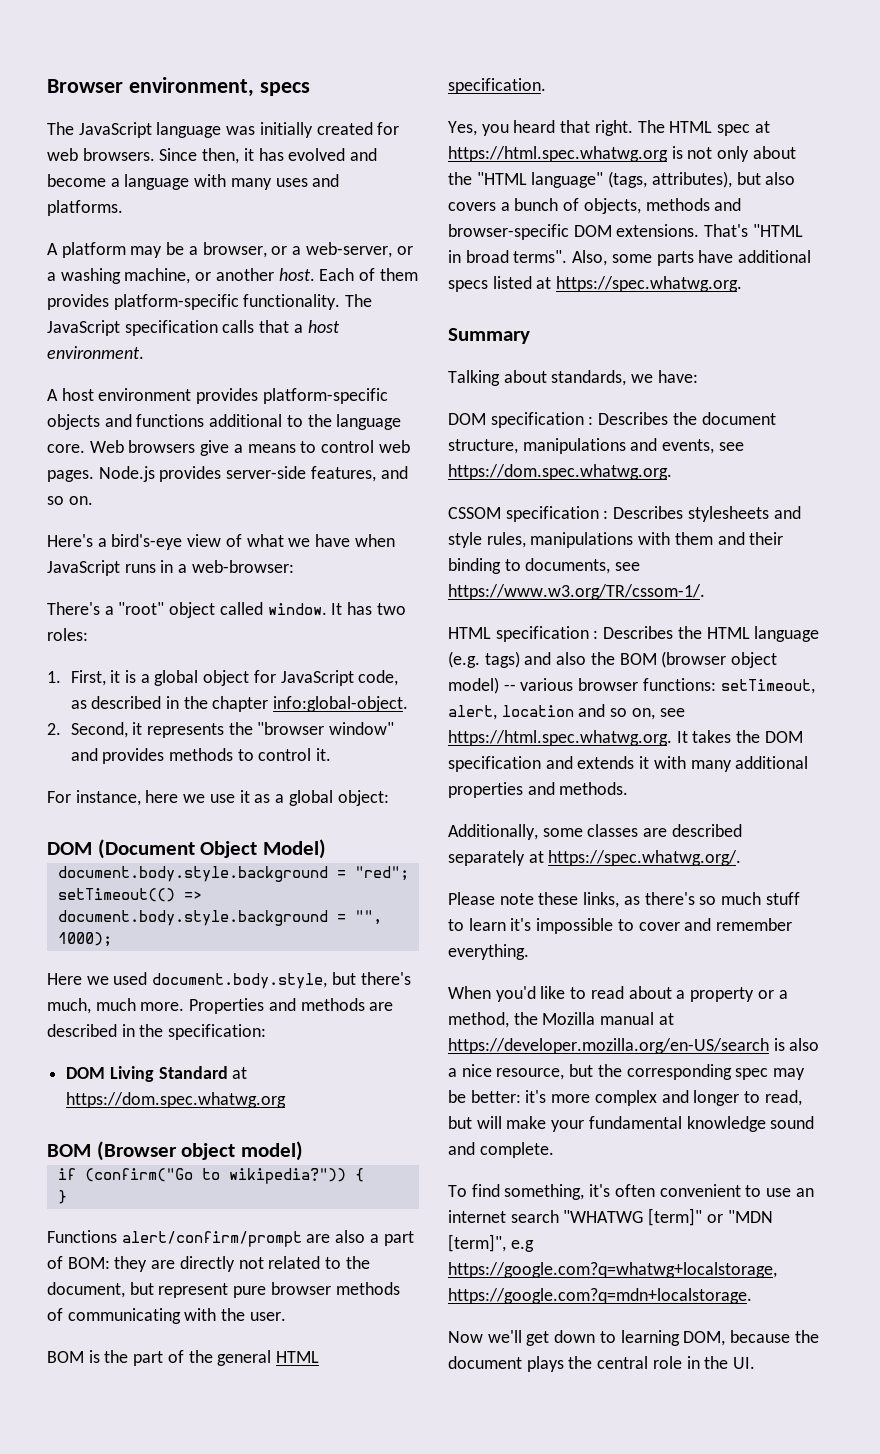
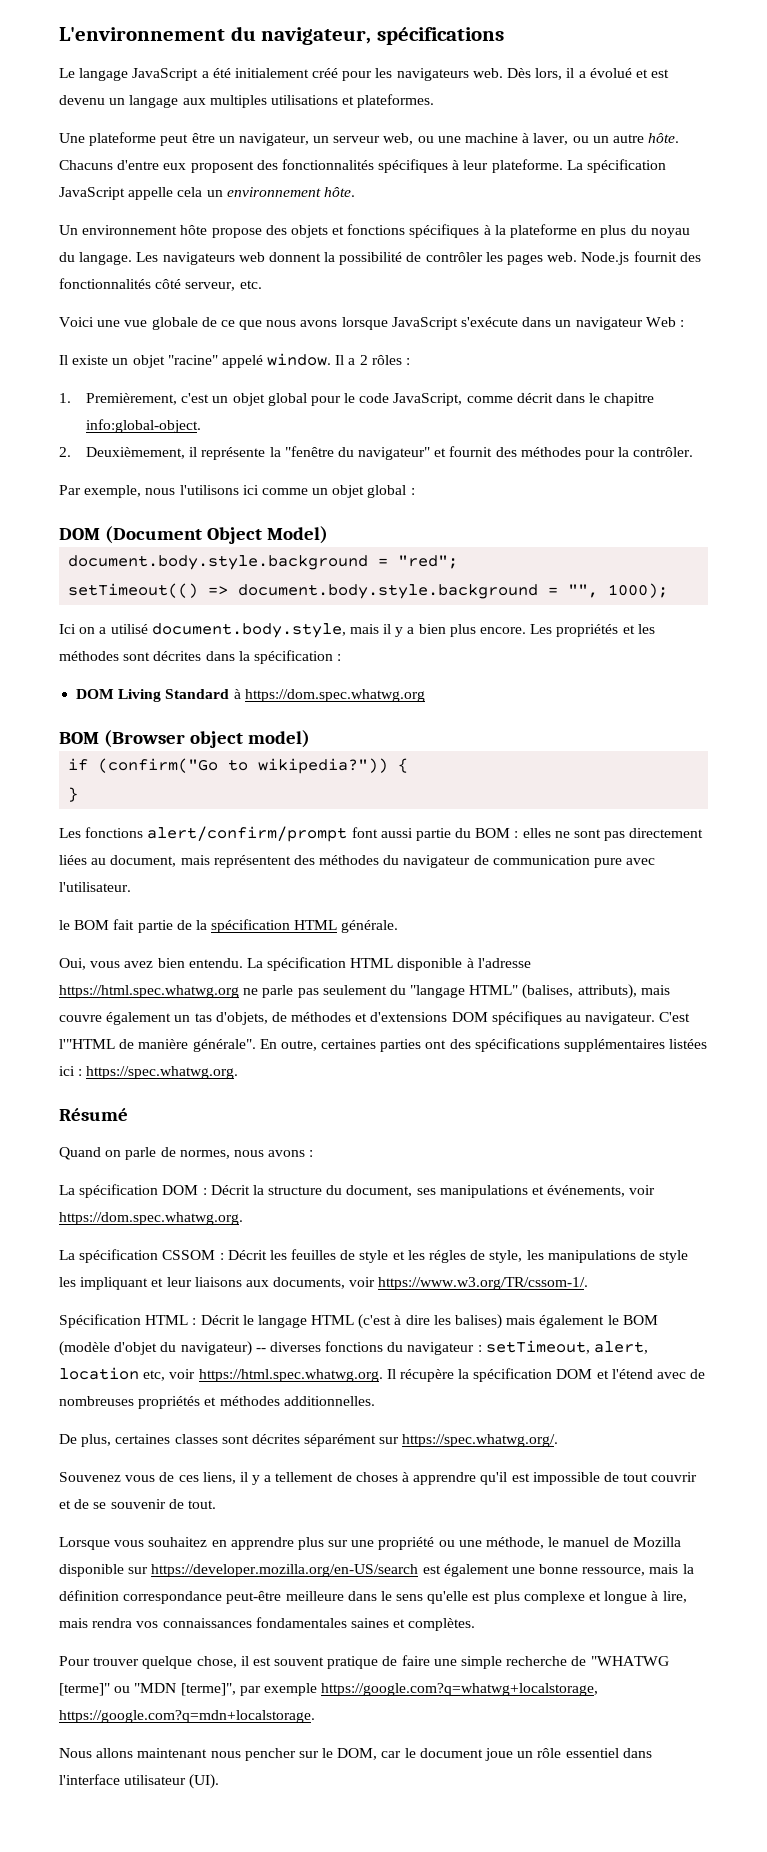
[47,77,310,97] [47,122,400,138] [47,148,378,164] [47,174,340,190] [47,200,123,216] [47,242,413,258] [47,268,418,284] [47,294,373,310] [47,320,340,336] [47,346,144,359] [47,388,388,404] [47,414,402,430] [47,440,410,456] [47,466,408,482] [47,496,93,505] [47,534,395,550] [47,560,294,576] [47,602,406,618] [47,628,88,641] [47,670,399,686] [70,696,409,712] [47,722,395,738] [70,748,332,764] [47,790,389,806] Browser environment, specs // The JavaScript language was initially created for web browsers. Since then, it has evolved and become a language with many uses and platforms. // A platform may be a browser, or a web-server, or a washing machine, or another host. Each of them provides platform-specific functionality. The JavaScript specification calls that a host environment. // A host environment provides platform-specific objects and functions additional to the language core. Web browsers give a means to control web pages. Node.js provides server-side features, and so on. // Here's a bird's-eye view of what we have when JavaScript runs in a web-browser: // There's a "root" object called window. It has two roles: // 1. First, it is a global object for JavaScript code, as described in the chapter info:global-object. // 2. Second, it represents the "browser window" and provides methods to control it. // For instance, here we use it as a global object: -> [59,26,505,45] [59,68,670,81] [59,94,435,108] [59,132,680,146] [59,159,667,173] [59,187,355,200] [59,224,690,238] [59,251,701,265] [59,278,262,291] [59,317,684,330] [59,353,411,368] [59,393,655,406] [85,419,201,433] [59,446,694,460] [59,485,415,498] L'environnement du navigateur, spécifications // Le langage JavaScript a été initialement créé pour les navigateurs web. Dès lors, il a évolué et est devenu un langage aux multiples utilisations et plateformes. // Une plateforme peut être un navigateur, un serveur web, ou une machine à laver, ou un autre hôte. Chacuns d'entre eux proposent des fonctionnalités spécifiques à leur plateforme. La spécification JavaScript appelle cela un environnement hôte. // Un environnement hôte propose des objets et fonctions spécifiques à la plateforme en plus du noyau du langage. Les navigateurs web donnent la possibilité de contrôler les pages web. Node.js fournit des fonctionnalités côté serveur, etc. // Voici une vue globale de ce que nous avons lorsque JavaScript s'exécute dans un navigateur Web : // Il existe un objet "racine" appelé window. Il a 2 rôles : // 1. Premièrement, c'est un objet global pour le code JavaScript, comme décrit dans le chapitre info:global-object. // 2. Deuxièmement, il représente la "fenêtre du navigateur" et fournit des méthodes pour la contrôler. // Par exemple, nous l'utilisons ici comme un objet global :
[47,972,411,989] [47,998,394,1014] [47,1024,267,1040] Here we used document.body.style, but there's much, much more. Properties and methods are described in the specification: -> [59,623,655,638] [59,650,342,664] Ici on a utilisé document.body.style, mais il y a bien plus encore. Les propriétés et les méthodes sont décrites dans la spécification :
[232,1067,248,1079] at -> [233,689,241,699] à
[47,1230,414,1247] [47,1256,370,1272] [47,1282,400,1298] [47,1308,286,1324] [47,1350,320,1366] [448,78,546,94] [448,120,770,136] [448,146,796,162] [448,171,796,188] [448,198,742,214] [448,224,803,240] [448,250,812,266] [448,276,743,292] [448,328,530,344] [448,370,698,386] [448,412,776,428] [448,438,744,454] [448,464,672,480] [448,506,801,522] [448,532,784,548] [448,558,641,574] [448,584,705,600] [448,626,820,642] [448,651,778,668] [448,677,815,694] [448,704,685,720] [448,730,803,746] [448,756,809,772] [448,782,629,798] [448,824,742,840] [448,850,742,866] [448,892,800,908] [448,918,793,934] [448,944,529,960] [448,986,788,1002] [448,1012,674,1028] [448,1038,820,1054] [448,1064,806,1080] [448,1090,802,1106] [448,1116,815,1132] [448,1142,554,1158] [448,1184,814,1200] [448,1208,773,1226] [448,1234,534,1252] [448,1262,777,1278] [448,1288,752,1304] [448,1330,819,1346] [448,1356,756,1372] Functions alert/confirm/prompt are also a part of BOM: they are directly not related to the document, but represent pure browser methods of communicating with the user. // BOM is the part of the general HTML specification. // Yes, you heard that right. The HTML spec at https://html.spec.whatwg.org is not only about the "HTML language" (tags, attributes), but also covers a bunch of objects, methods and browser-specific DOM extensions. That's "HTML in broad terms". Also, some parts have additional specs listed at https://spec.whatwg.org. // Summary // Talking about standards, we have: // DOM specification : Describes the document structure, manipulations and events, see https://dom.spec.whatwg.org. // CSSOM specification : Describes stylesheets and style rules, manipulations with them and their binding to documents, see https://www.w3.org/TR/cssom-1/. // HTML specification : Describes the HTML language (e.g. tags) and also the BOM (browser object model) -- various browser functions: setTimeout, alert, location and so on, see https://html.spec.whatwg.org. It takes the DOM specification and extends it with many additional properties and methods. // Additionally, some classes are described separately at https://spec.whatwg.org/. // Please note these links, as there's so much stuff to learn it's impossible to cover and remember everything. // When you'd like to read about a property or a method, the Mozilla manual at https://developer.mozilla.org/en-US/search is also a nice resource, but the corresponding spec may be better: it's more complex and longer to read, but will make your fundamental knowledge sound and complete. // To find something, it's often convenient to use an internet search "WHATWG [term]" or "MDN [term]", e.g https://google.com?q=whatwg+localstorage, https://google.com?q=mdn+localstorage. // Now we'll get down to learning DOM, because the document plays the central role in the UI. -> [59,826,704,842] [59,855,656,868] [59,882,131,892] [59,919,399,933] [59,957,531,971] [59,984,670,999] [59,1011,691,1025] [59,1038,708,1052] [59,1066,239,1079] [59,1108,128,1121] [59,1147,314,1160] [59,1184,656,1198] [59,1212,243,1225] [59,1249,689,1263] [59,1277,589,1290] [59,1314,658,1329] [59,1340,649,1356] [59,1367,706,1382] [59,1396,375,1409] [59,1434,559,1447] [59,1472,698,1485] [59,1499,216,1509] [59,1537,681,1550] [59,1564,694,1577] [59,1590,687,1604] [59,1617,476,1631] [59,1655,669,1669] [59,1683,599,1696] [59,1710,315,1723] [59,1748,652,1761] [59,1774,220,1789] Les fonctions alert/confirm/prompt font aussi partie du BOM : elles ne sont pas directement liées au document, mais représentent des méthodes du navigateur de communication pure avec l'utilisateur. // le BOM fait partie de la spécification HTML générale. // Oui, vous avez bien entendu. La spécification HTML disponible à l'adresse https://html.spec.whatwg.org ne parle pas seulement du "langage HTML" (balises, attributs), mais couvre également un tas d'objets, de méthodes et d'extensions DOM spécifiques au navigateur. C'est l'"HTML de manière générale". En outre, certaines parties ont des spécifications supplémentaires listées ici : https://spec.whatwg.org. // Résumé // Quand on parle de normes, nous avons : // La spécification DOM : Décrit la structure du document, ses manipulations et événements, voir https://dom.spec.whatwg.org. // La spécification CSSOM : Décrit les feuilles de style et les régles de style, les manipulations de style les impliquant et leur liaisons aux documents, voir https://www.w3.org/TR/cssom-1/. // Spécification HTML : Décrit le langage HTML (c'est à dire les balises) mais également le BOM (modèle d'objet du navigateur) -- diverses fonctions du navigateur : setTimeout, alert, location etc, voir https://html.spec.whatwg.org. Il récupère la spécification DOM et l'étend avec de nombreuses propriétés et méthodes additionnelles. // De plus, certaines classes sont décrites séparément sur https://spec.whatwg.org/. // Souvenez vous de ces liens, il y a tellement de choses à apprendre qu'il est impossible de tout couvrir et de se souvenir de tout. // Lorsque vous souhaitez en apprendre plus sur une propriété ou une méthode, le manuel de Mozilla disponible sur https://developer.mozilla.org/en-US/search est également une bonne ressource, mais la définition correspondance peut-être meilleure dans le sens qu'elle est plus complexe et longue à lire, mais rendra vos connaissances fondamentales saines et complètes. // Pour trouver quelque chose, il est souvent pratique de faire une simple recherche de "WHATWG [terme]" ou "MDN [terme]", par exemple https://google.com?q=whatwg+localstorage, https://google.com?q=mdn+localstorage. // Nous allons maintenant nous pencher sur le DOM, car le document joue un rôle essentiel dans l'interface utilisateur (UI).

